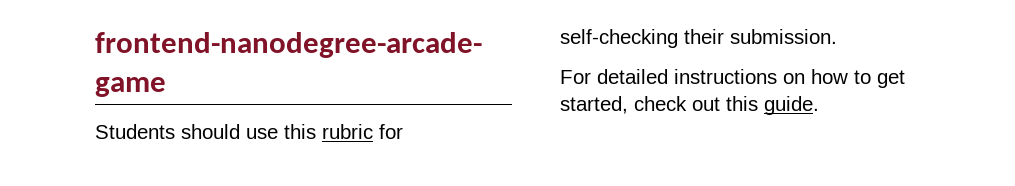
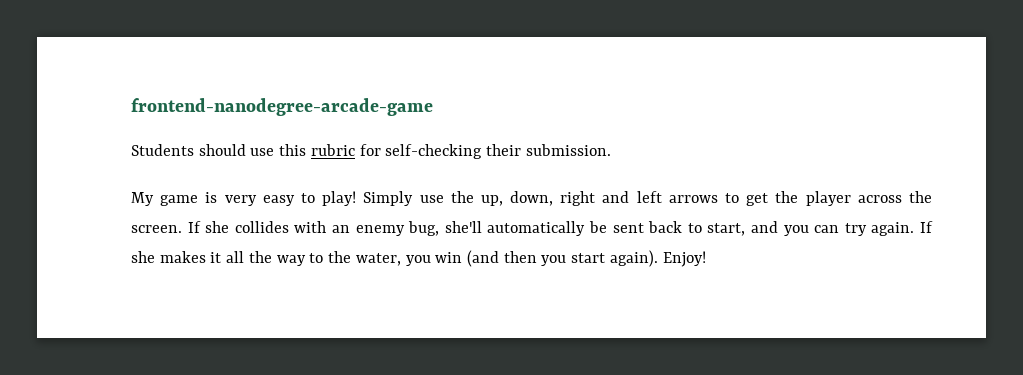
[560,69,905,88] [560,96,819,115] For detailed instructions on how to get started, check out this guide. -> [131,191,932,206] [131,221,934,236] [131,250,706,267] My game is very easy to play! Simply use the up, down, right and left arrows to get the player across the screen. If she collides with an enemy bug, she'll automatically be sent back to start, and you can try again. If she makes it all the way to the water, you win (and then you start again). Enjoy!

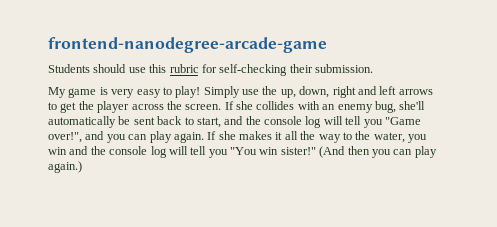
[783,223,867,236] you can try -> [245,116,421,128] [48,131,172,143] the console log will tell you "Game over!", and you can play
[466,250,706,267] (and then you start again). Enjoy! -> [69,146,437,158] [48,161,82,173] and the console log will tell you "You win sister!" (And then you can play again.)

